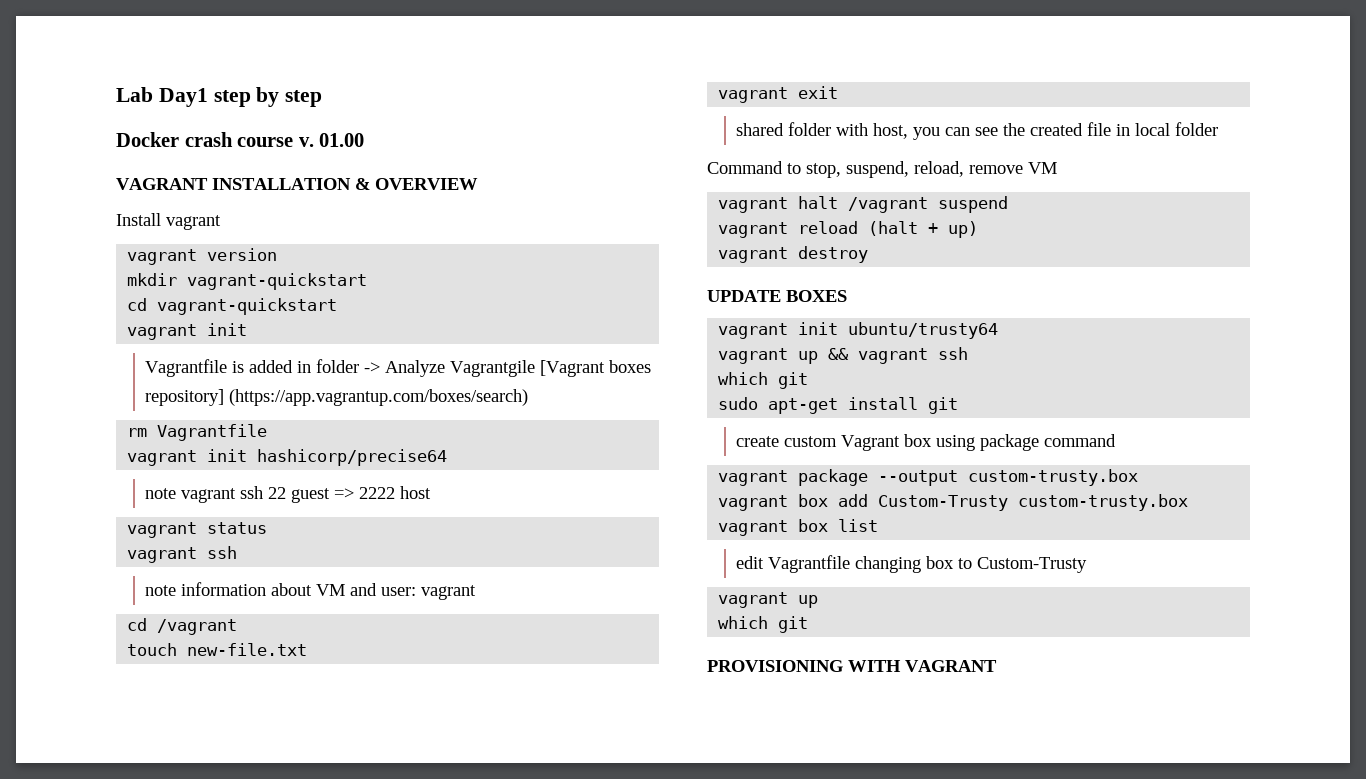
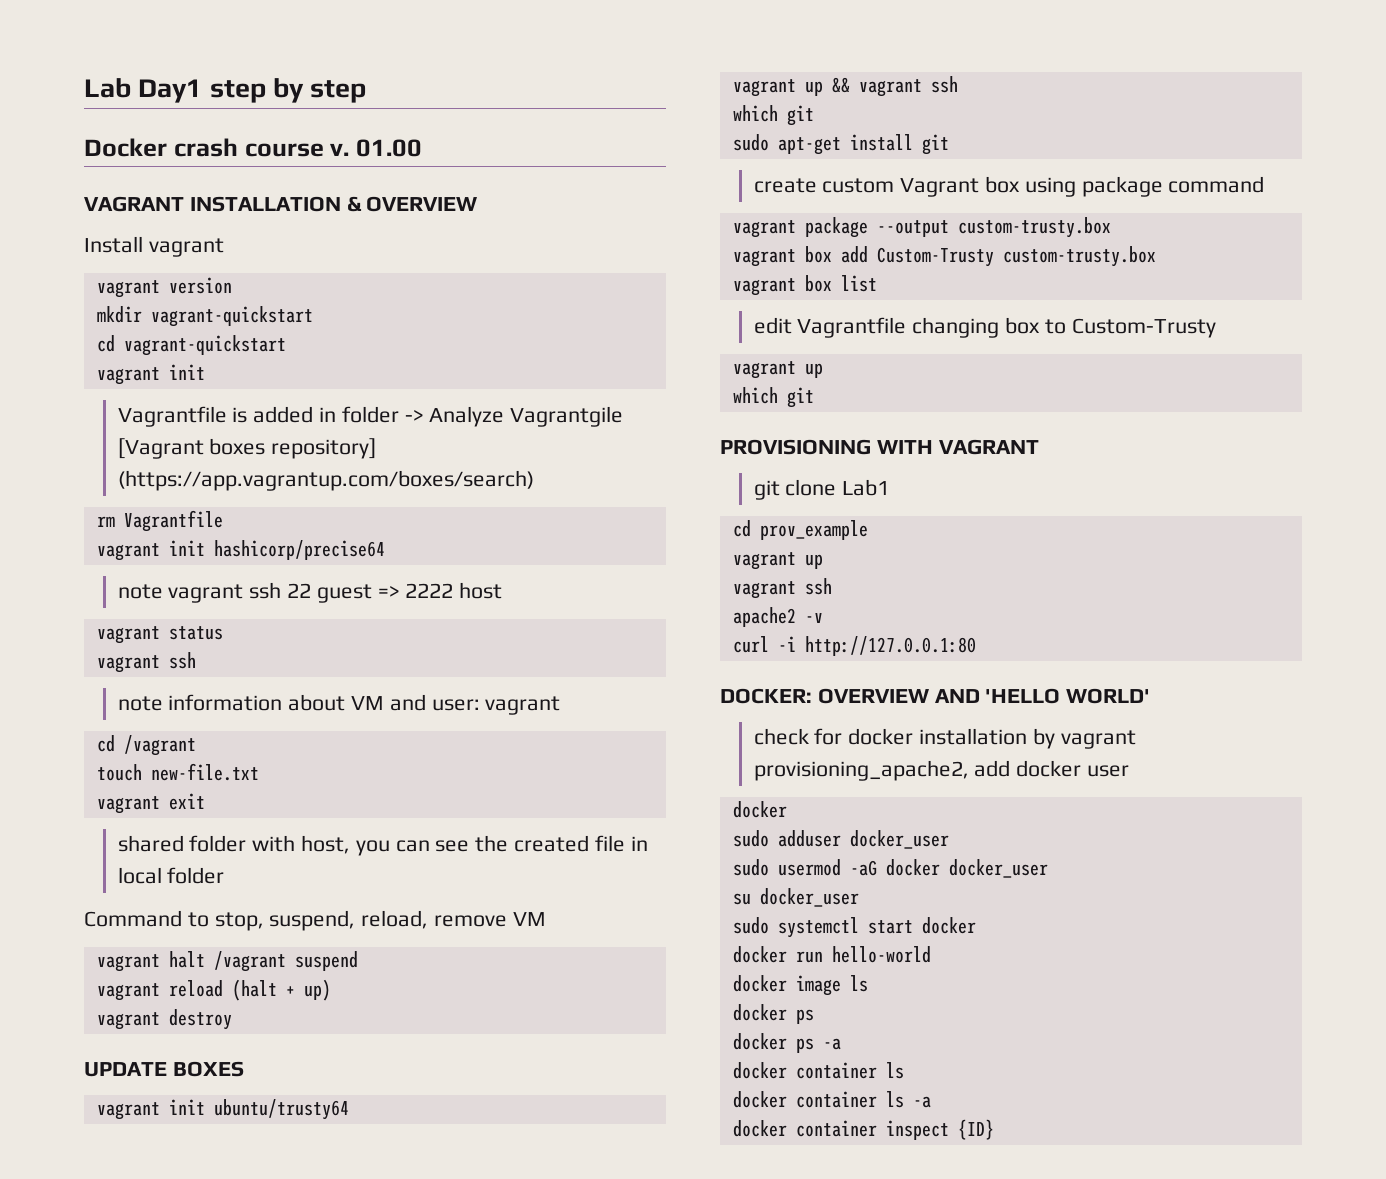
(997, 666) none -> [753,479,890,500] [732,520,868,540] [732,552,823,570] [732,578,832,599] [732,607,823,627] [732,636,976,656] [720,688,1151,704] [753,728,1136,749] [753,760,1129,781] [732,801,787,818] [732,830,949,849] [732,859,1048,878] [732,888,859,907] [732,917,976,938] [732,946,931,963] [732,975,868,996] [732,1004,814,1024] [732,1033,841,1053] [732,1062,904,1079] [732,1091,931,1108] [732,1119,994,1140] // git clone Lab1 // cd prov_example // vagrant up // vagrant ssh // apache2 -v // curl -i http://127.0.0.1:80 // DOCKER: OVERVIEW AND 'HELLO WORLD' // check for docker installation by vagrant provisioning_apache2, add docker user // docker // sudo adduser docker_user // sudo usermod -aG docker docker_user // su docker_user // sudo systemctl start docker // docker run hello-world // docker image ls // docker ps // docker ps -a // docker container ls // docker container ls -a // docker container inspect {ID}

